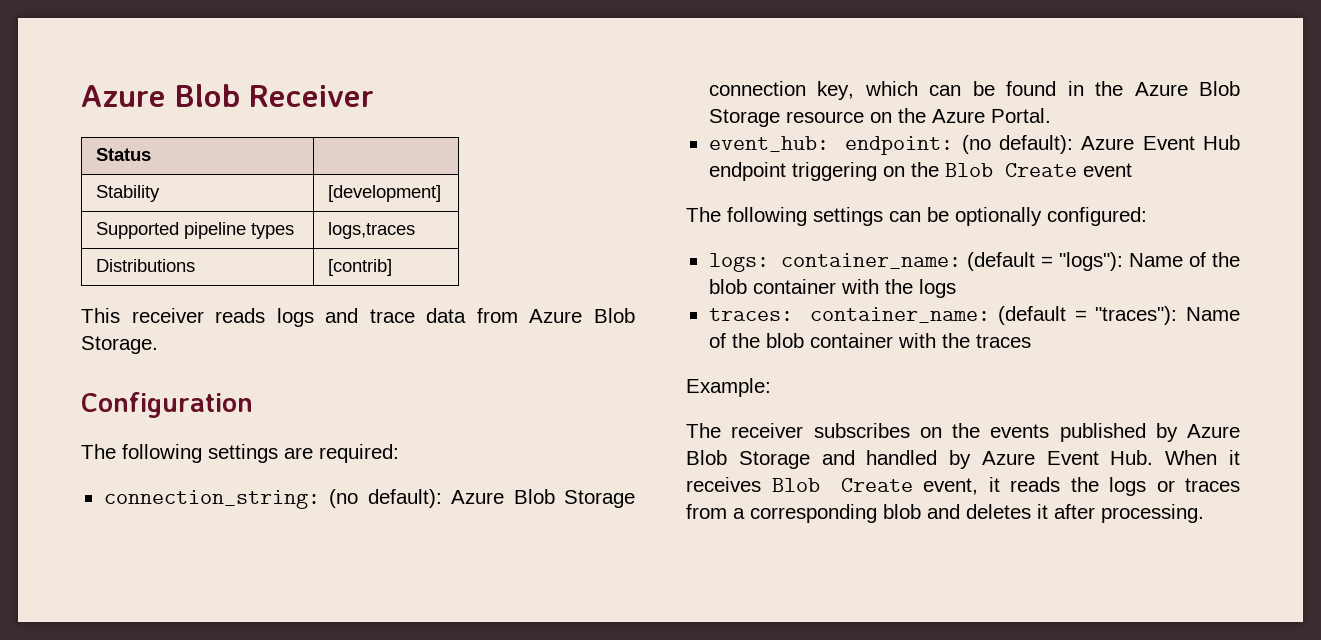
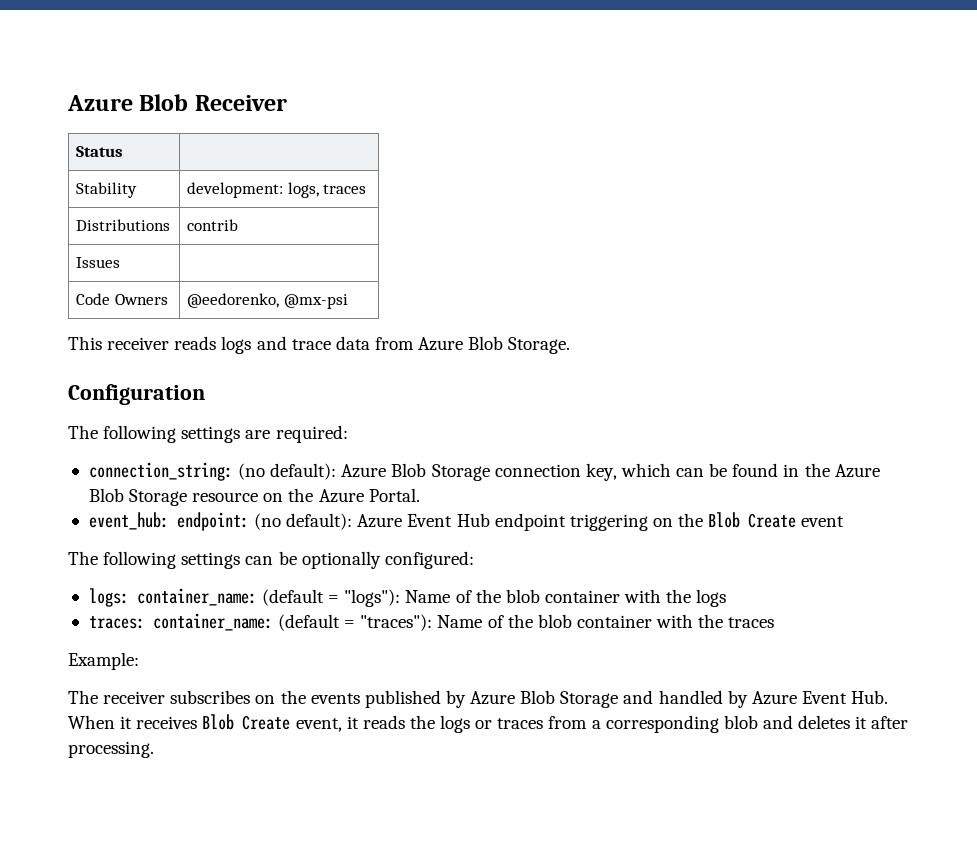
[328,185,442,202] [96,222,295,239] [328,222,416,239] [96,259,196,272] [328,259,393,276] [development] // Supported pipeline types | logs,traces // Distributions | [contrib] -> [187,182,367,198] [76,219,171,231] [187,219,239,231] [76,257,121,268] [76,293,168,305] [187,293,348,309] development: logs, traces // Distributions | contrib // Issues | // Code Owners | @eedorenko, @mx-psi

